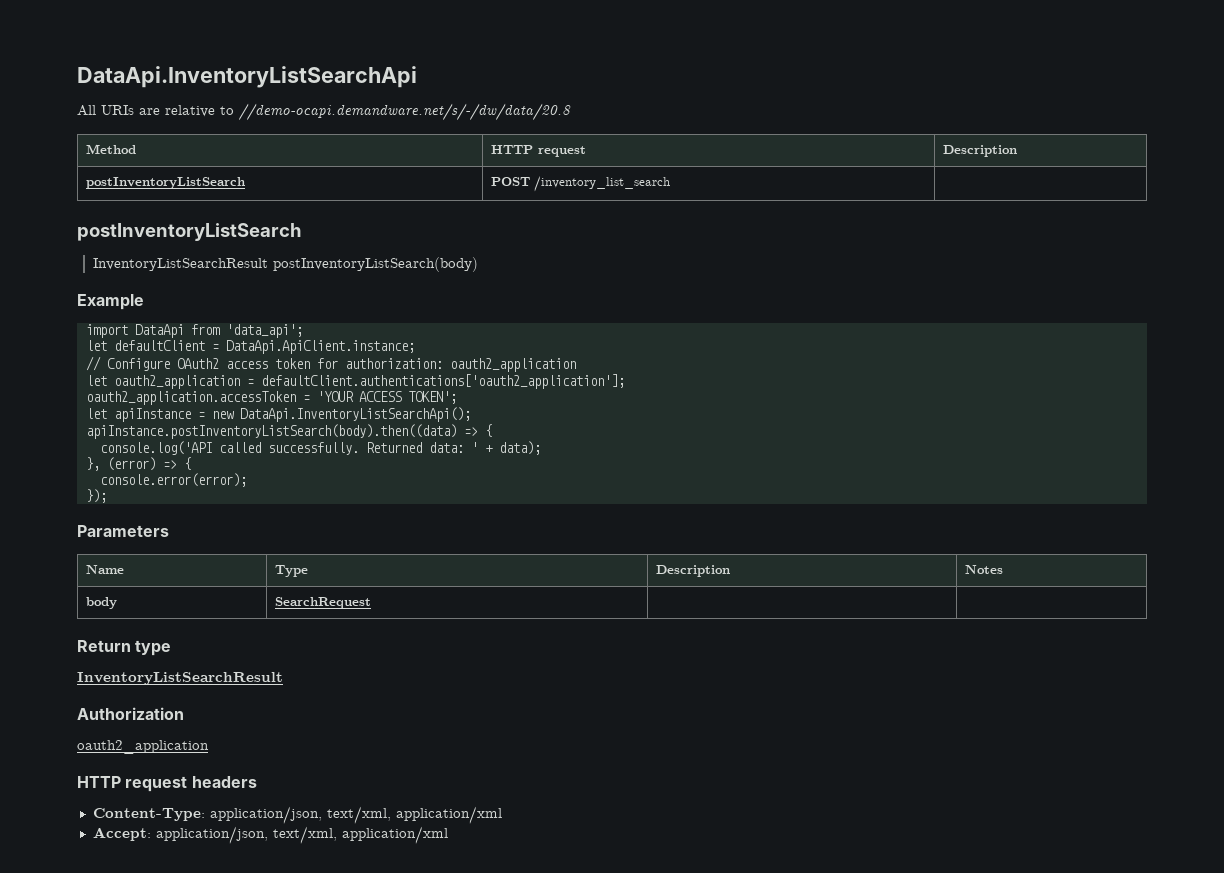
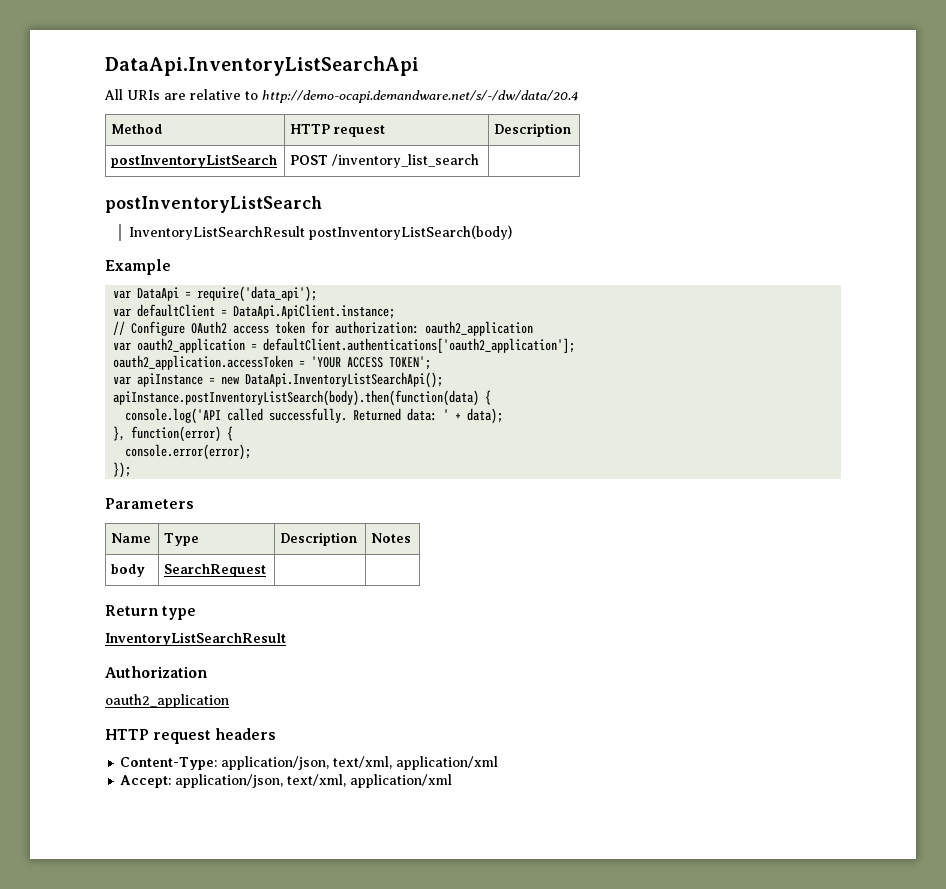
[239,103,571,121] //demo-ocapi.demandware.net/s/-/dw/data/20.8 -> [262,90,578,103] http://demo-ocapi.demandware.net/s/-/dw/data/20.4
[85,324,303,338] [85,340,107,351] import DataApi from 'data_api'; // let -> [113,286,318,302] [113,308,132,317] var DataApi = require('data_api'); // var
[85,375,107,386] let -> [113,342,132,351] var
[85,408,107,419] let -> [113,376,132,385] var
[85,424,478,439] apiInstance.postInventoryListSearch(body).then((data) => -> [113,390,480,406] apiInstance.postInventoryListSearch(body).then(function(data)
[106,457,177,471] (error) => -> [131,426,222,442] function(error)

